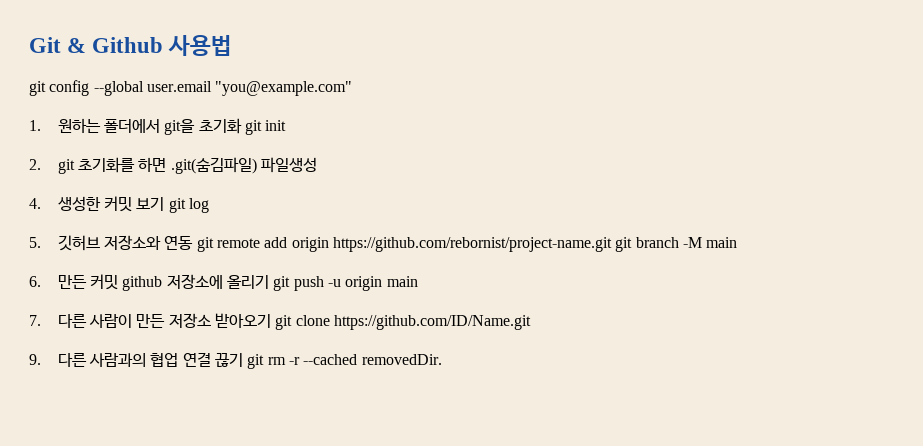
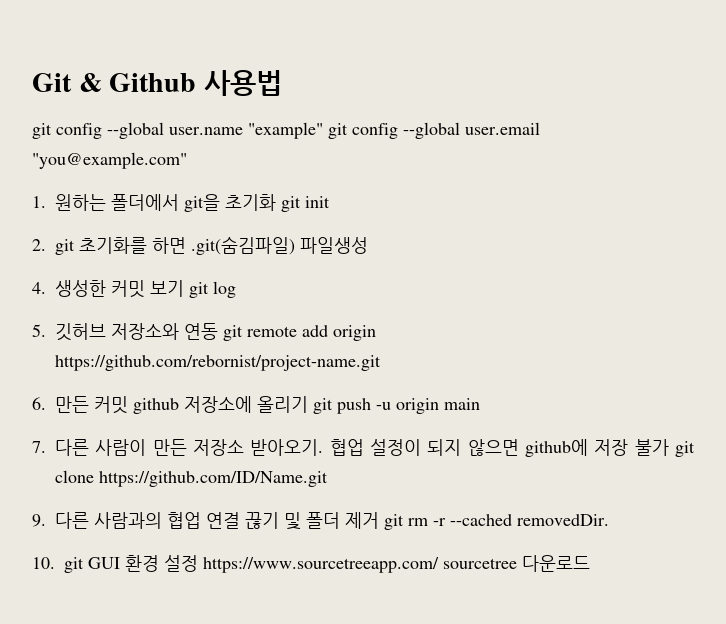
(144, 88) none -> [169,122,460,139] user.name "example" git config --global
[615,237,738,252] git branch -M main -> (381, 363) none
[215,313,272,328] 받아오기 -> [250,439,669,457] 받아오기. 협업 설정이 되지 않으면 github에 저장 불가
(244, 360) none -> [284,512,379,530] 및 폴더 제거
(442, 359) none -> [32,555,590,573] // 10. git GUI 환경 설정 https://www.sourcetreeapp.com/ sourcetree 다운로드

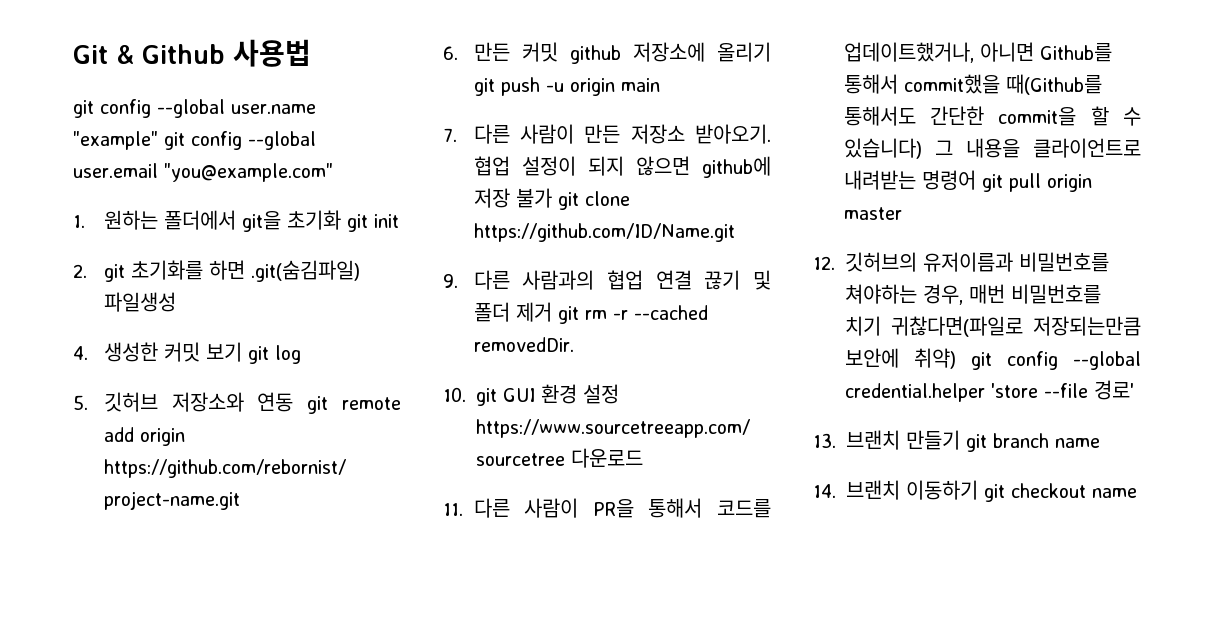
(590, 563) none -> [443,498,771,518] [843,42,1112,63] [843,74,1102,95] [843,106,1141,126] [843,138,1141,159] [843,170,1092,192] [843,207,902,220] [813,252,1109,272] [845,284,1101,305] [845,316,1141,337] [845,348,1141,370] [845,380,1134,402] [813,430,1100,452] [813,480,1137,502] // 11. 다른 사람이 PR을 통해서 코드를 업데이트했거나, 아니면 Github를 통해서 commit했을 때(Github를 통해서도 간단한 commit을 할 수 있습니다) 그 내용을 클라이언트로 내려받는 명령어 git pull origin master // 12. 깃허브의 유저이름과 비밀번호를 쳐야하는 경우, 매번 비밀번호를 치기 귀찮다면(파일로 저장되는만큼 보안에 취약) git config --global credential.helper 'store --file 경로' // 13. 브랜치 만들기 git branch name // 14. 브랜치 이동하기 git checkout name

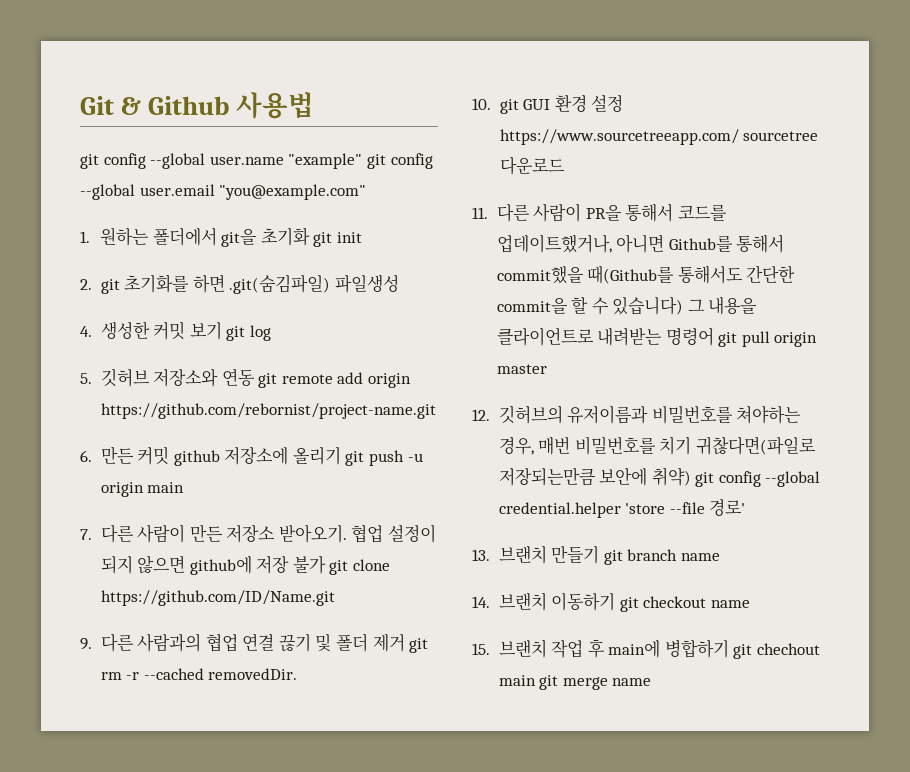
(1137, 493) none -> [472,639,821,659] [498,675,652,690] // 15. 브랜치 작업 후 main에 병합하기 git chechout main git merge name

